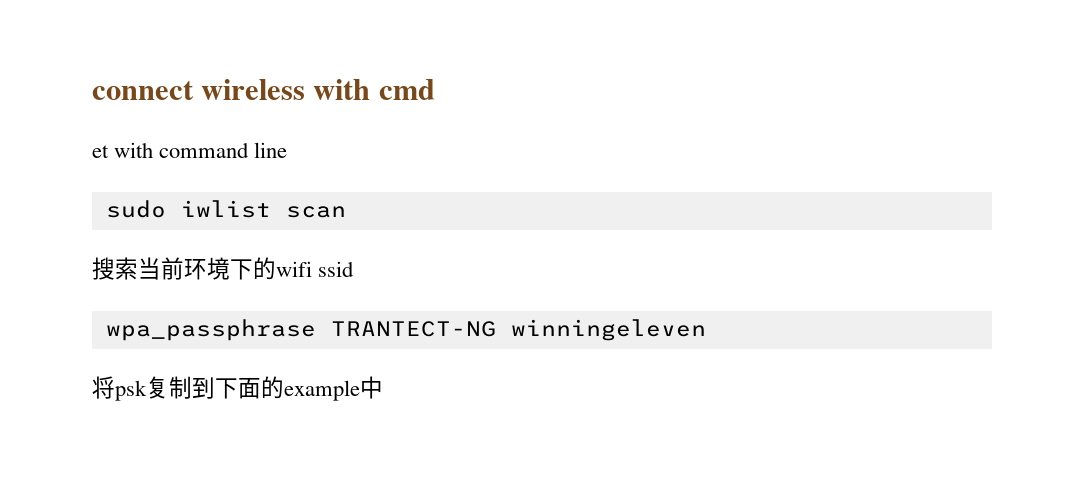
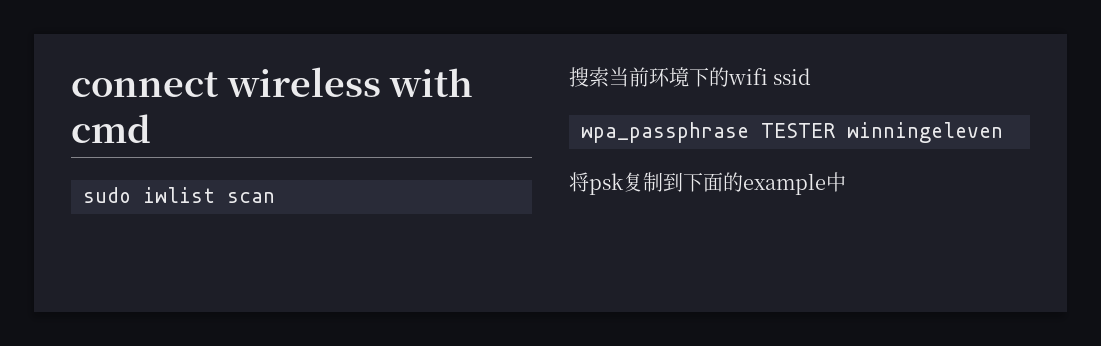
[92,142,288,158] // et with command line -> (151, 128) none
[330,321,496,337] TRANTECT-NG -> [761,123,835,138] TESTER

